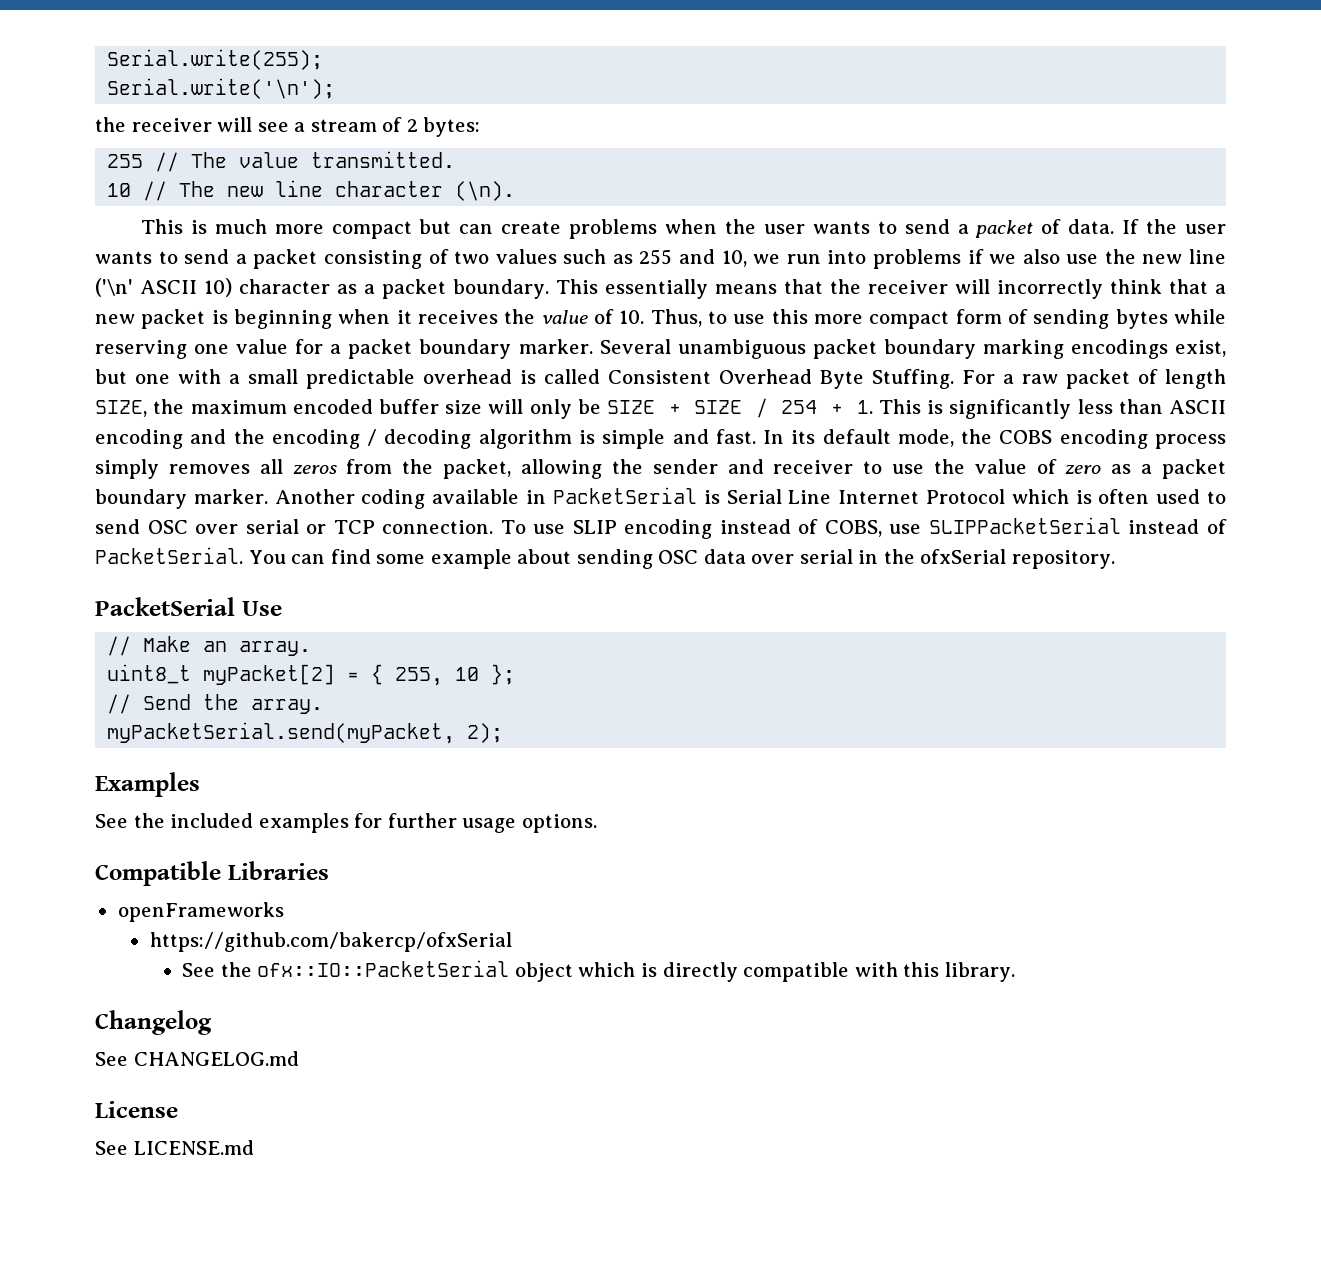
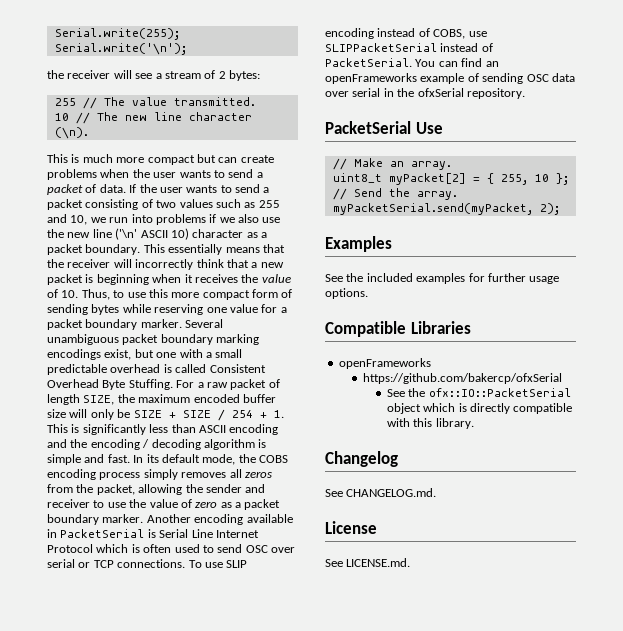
[361,489,426,509] coding -> [194,514,244,525] encoding
[382,520,494,534] connection. -> [117,559,186,568] connections.
[376,549,572,569] some example about -> [485,61,499,67] [325,73,479,84] an openFrameworks example of
[133,1051,299,1066] CHANGELOG.md -> [346,488,437,497] CHANGELOG.md.
[133,1140,254,1155] LICENSE.md -> [346,558,411,567] LICENSE.md.

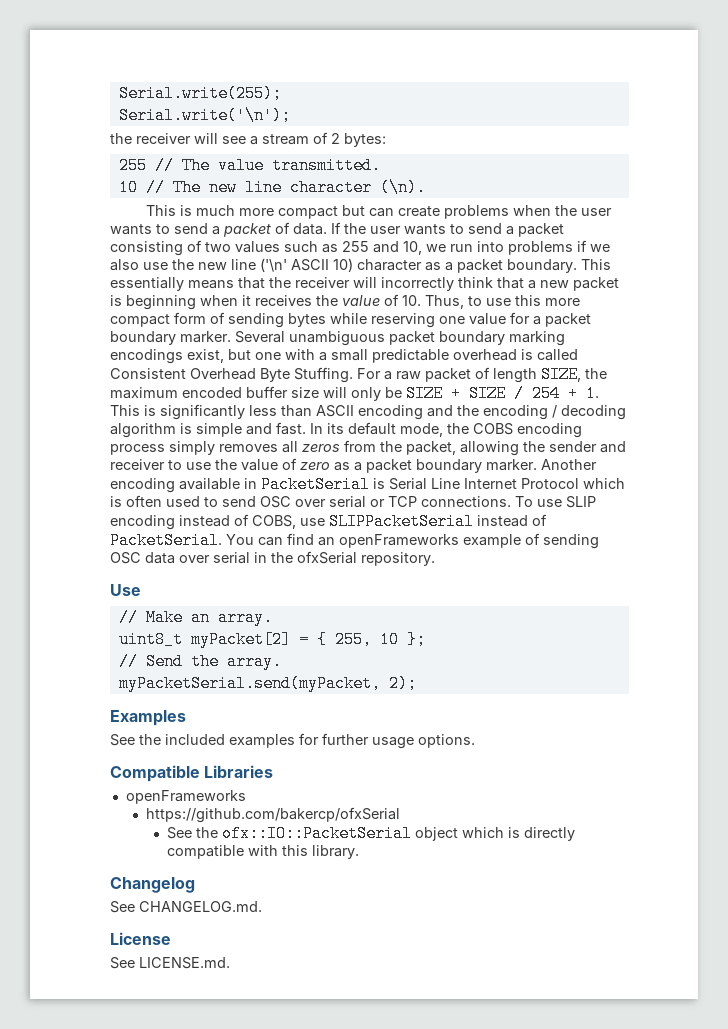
[325,121,411,134] PacketSerial -> (435, 559) none

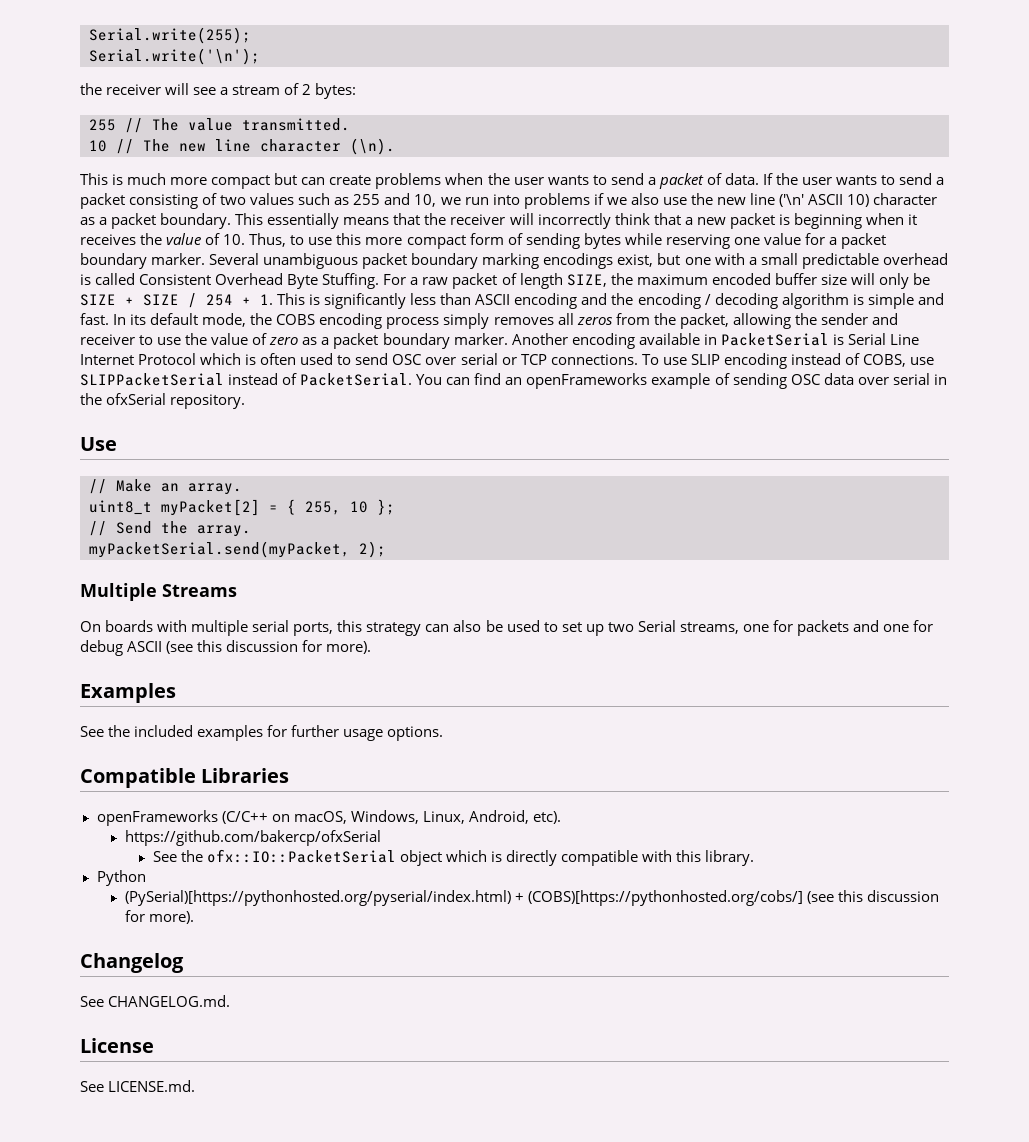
(417, 683) none -> [80,583,237,601] [80,620,934,636] [80,640,372,656] // Multiple Streams // On boards with multiple serial ports, this strategy can also be used to set up two Serial streams, one for packets and one for debug ASCII (see this discussion for more).
(246, 797) none -> [221,810,561,824] (C/C++ on macOS, Windows, Linux, Android, etc).
(359, 852) none -> [96,870,146,886] [124,890,939,906] [124,910,194,924] // Python // (PySerial)[https://pythonhosted.org/pyserial/index.html) + (COBS)[https://pythonhosted.org/cobs/] (see this discussion for more).

